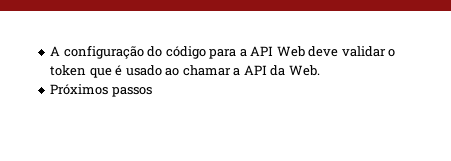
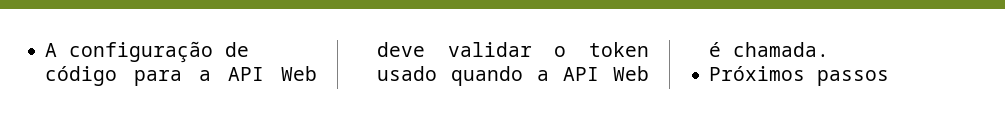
[147,46,163,57] do -> [225,42,250,57] de
[89,65,320,78] que é usado ao chamar a API da Web. -> [377,66,649,86] [709,42,830,57] usado quando a API Web é chamada.

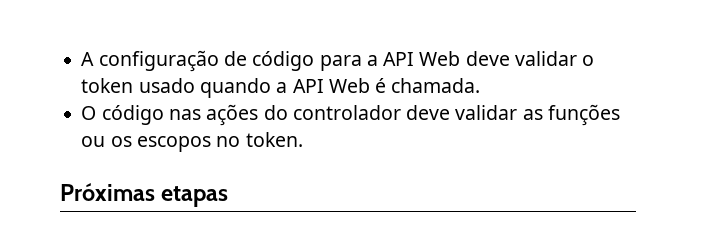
[709,66,890,86] Próximos passos -> [81,104,620,126] [81,132,303,152] [60,183,229,207] O código nas ações do controlador deve validar as funções ou os escopos no token. // Próximas etapas

